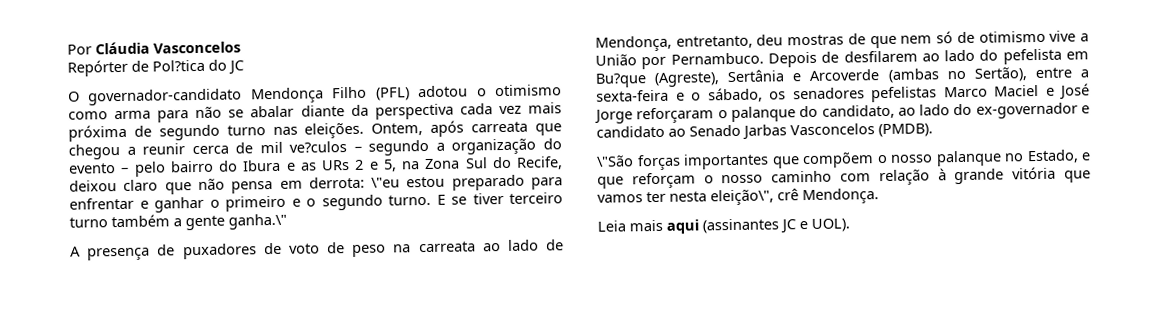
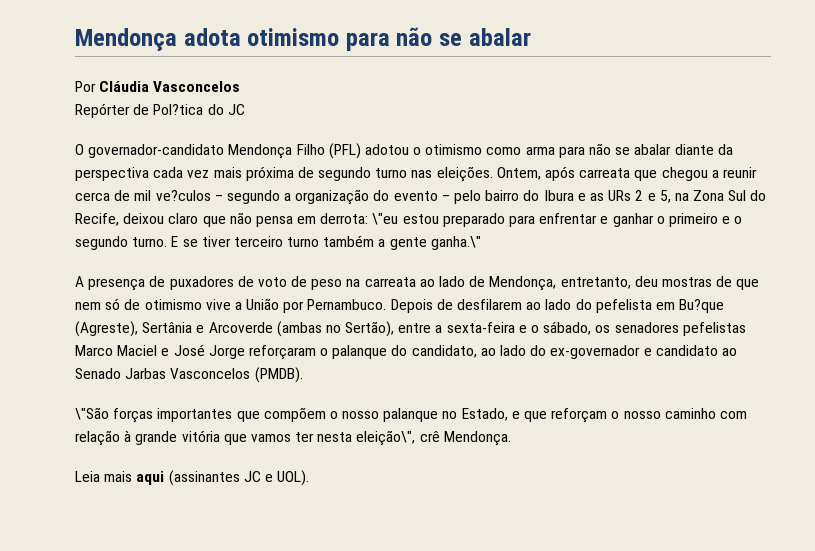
(67, 49) none -> [75,27,531,51] Mendonça adota otimismo para não se abalar //

